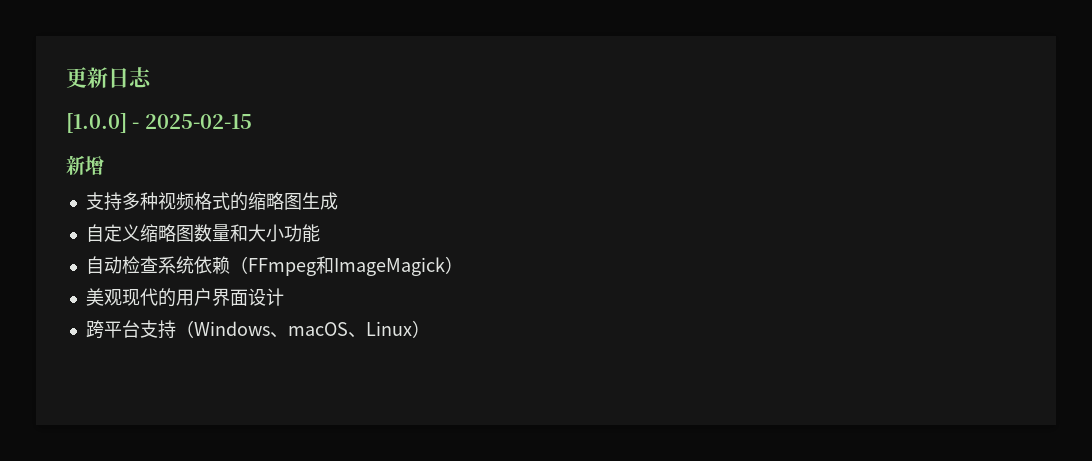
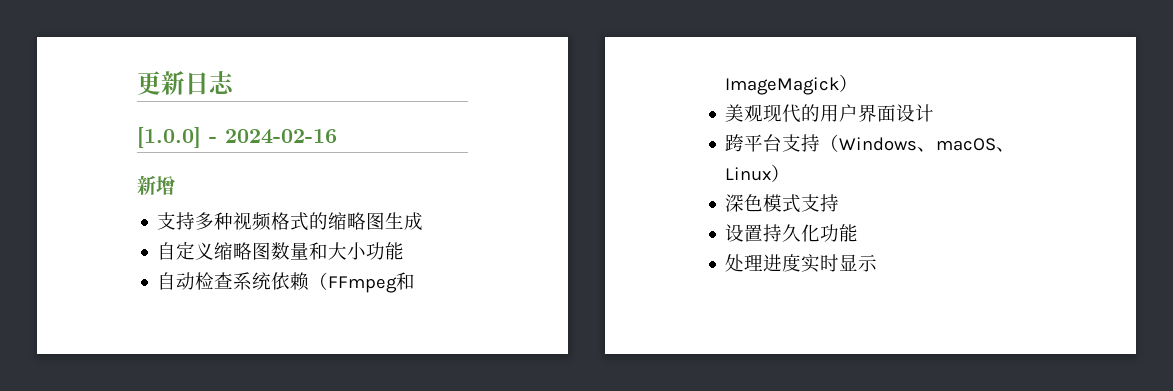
[144,114,252,129] 2025-02-15 -> [225,129,337,144] 2024-02-16
(430, 329) none -> [725,194,840,213] [725,224,859,242] [725,254,878,273] // 深色模式支持 // 设置持久化功能 // 处理进度实时显示

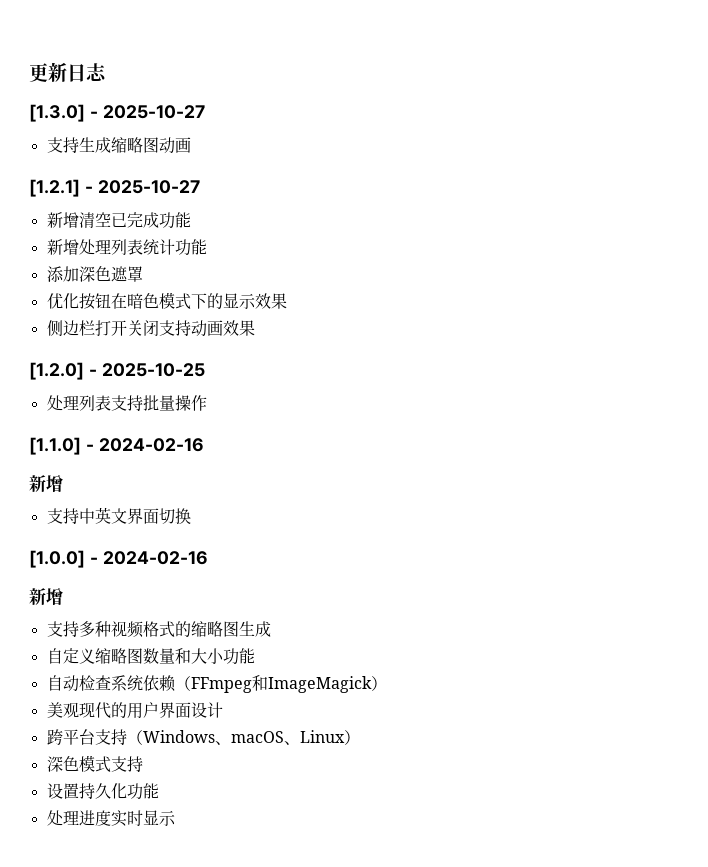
(235, 82) none -> [29,104,205,122] [46,137,191,154] [29,179,200,197] [46,212,191,229] [46,239,207,256] [46,266,143,282] [46,292,287,310] [46,320,255,337] [29,362,205,380] [46,395,207,411] [29,437,204,455] [29,475,63,493] [46,507,191,525] // [1.3.0] - 2025-10-27 // 支持生成缩略图动画 // [1.2.1] - 2025-10-27 // 新增清空已完成功能 // 新增处理列表统计功能 // 添加深色遮罩 // 优化按钮在暗色模式下的显示效果 // 侧边栏打开关闭支持动画效果 // [1.2.0] - 2025-10-25 // 处理列表支持批量操作 // [1.1.0] - 2024-02-16 // 新增 // 支持中英文界面切换

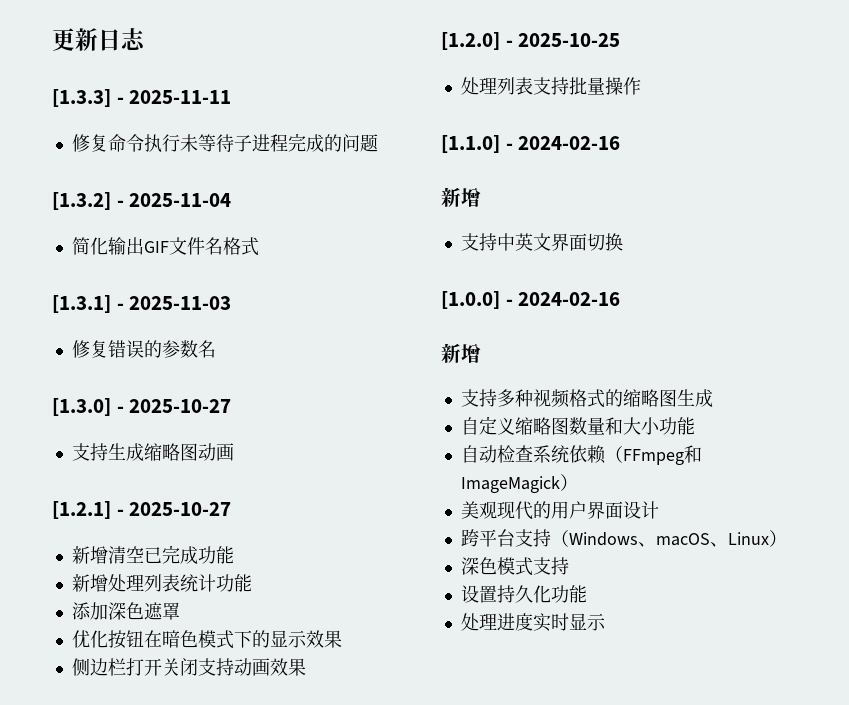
(107, 72) none -> [52,89,232,107] [71,133,378,152] [52,192,232,210] [71,237,259,256] [52,295,232,313] [71,340,216,358] // [1.3.3] - 2025-11-11 // 修复命令执行未等待子进程完成的问题 // [1.3.2] - 2025-11-04 // 简化输出GIF文件名格式 // [1.3.1] - 2025-11-03 // 修复错误的参数名

